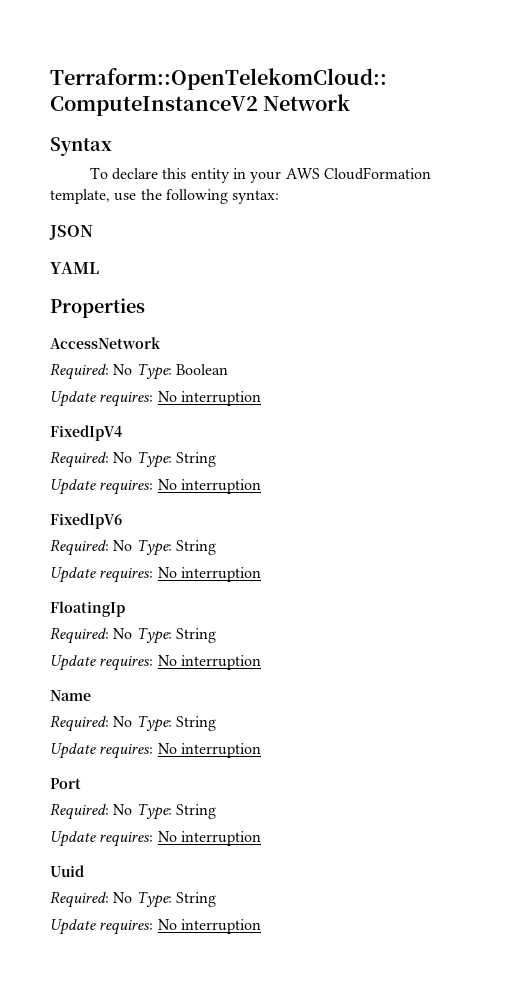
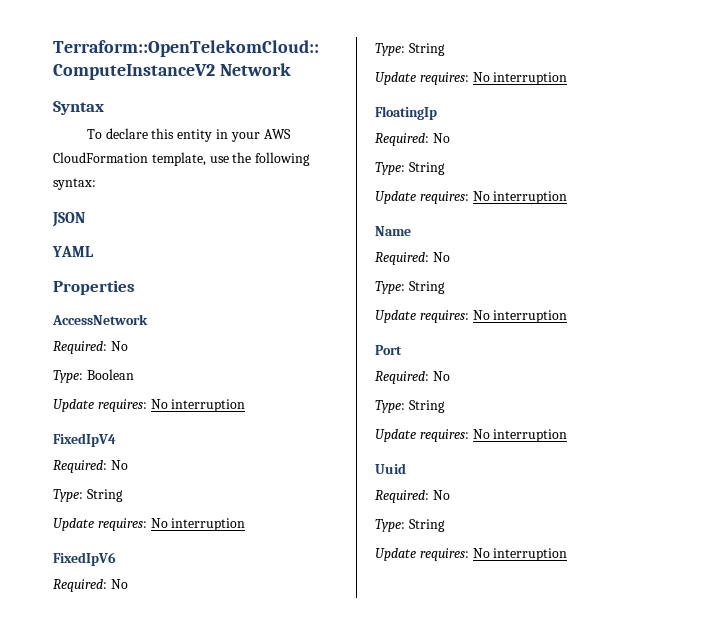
(133, 369) none -> (128, 346) //
(133, 457) none -> (128, 465) //
(133, 545) none -> (128, 584) //
(133, 633) none -> (450, 138) //
(133, 721) none -> (450, 257) //
(133, 809) none -> (450, 376) //
(133, 897) none -> (450, 495) //

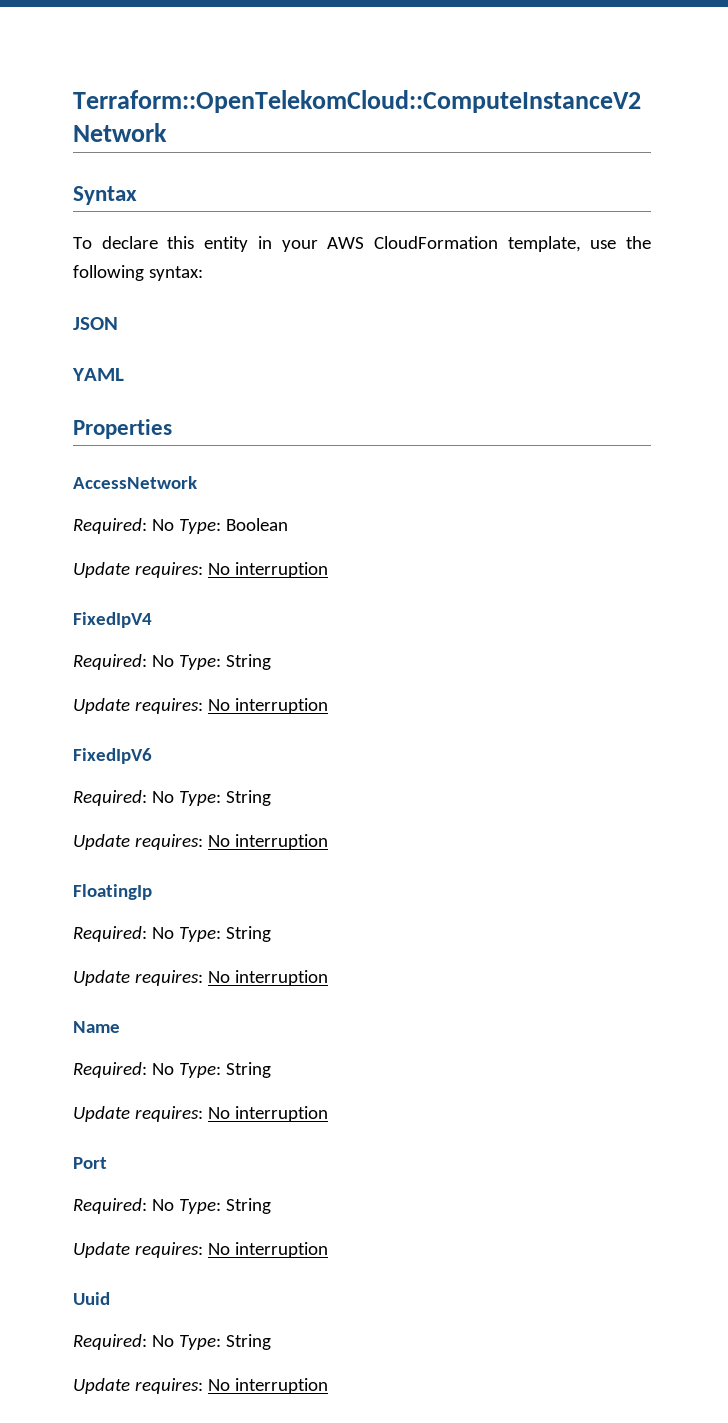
(128, 346) // -> (174, 525) none
(128, 465) // -> (174, 661) none
(128, 584) // -> (174, 797) none
(450, 138) // -> (174, 933) none
(450, 257) // -> (174, 1069) none
(450, 376) // -> (174, 1205) none
(450, 495) // -> (174, 1341) none

